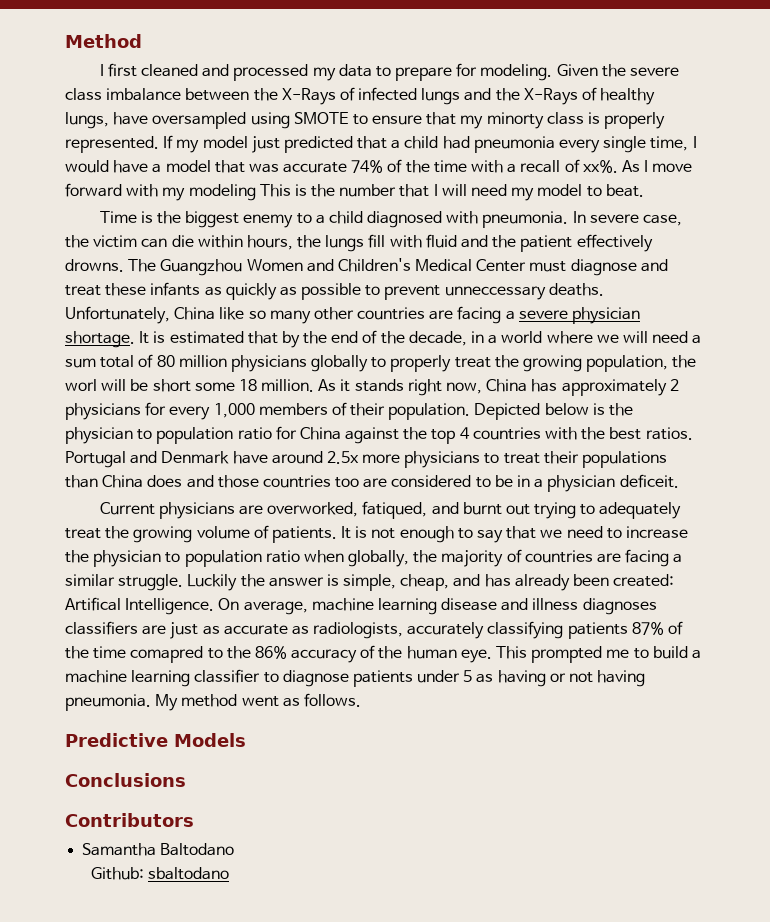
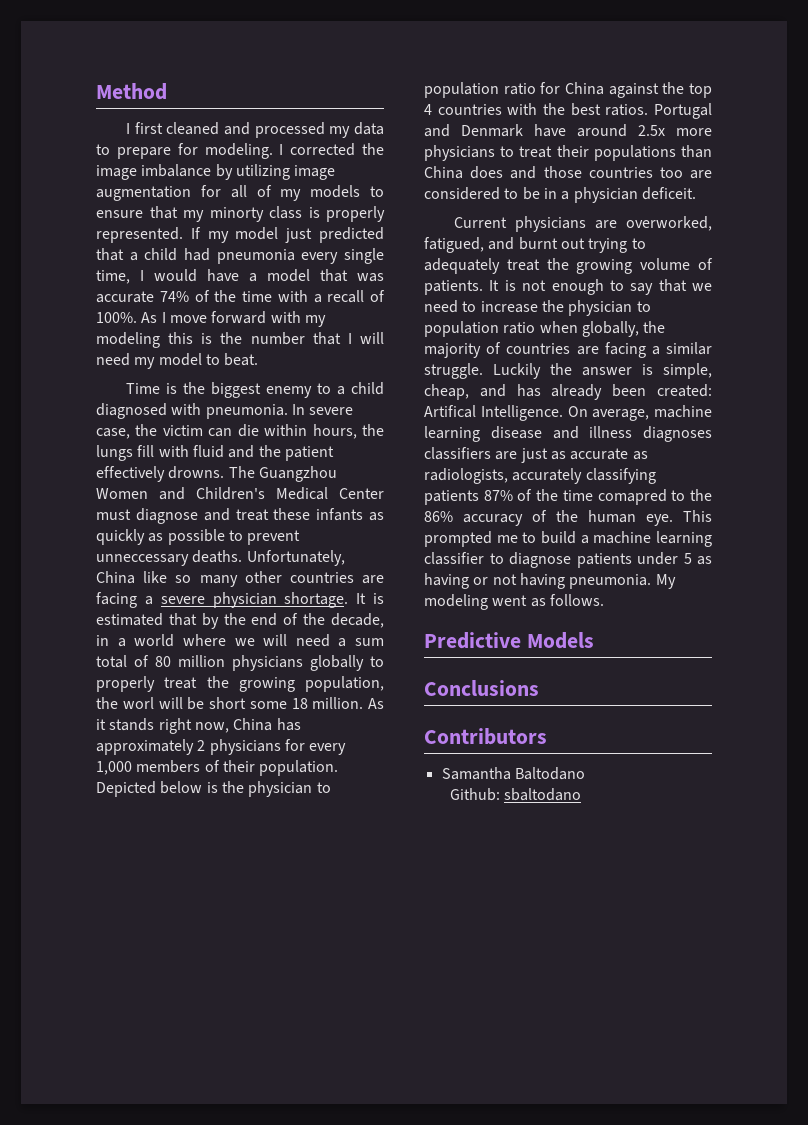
[556,64,680,77] [65,87,656,105] [65,112,349,129] Given the severe class imbalance between the X-Rays of infected lungs and the X-Rays of healthy lungs, have oversampled using SMOTE -> [279,143,385,156] [96,164,336,180] [96,185,361,201] I corrected the image imbalance by utilizing image augmentation for all of my models
[582,160,618,173] xx%. -> [96,312,137,323] 100%.
[259,184,291,197] This -> [168,332,194,344] this
[362,501,428,519] fatiqued, -> [424,237,484,253] fatigued,
[181,694,238,707] method -> [424,594,488,610] modeling

